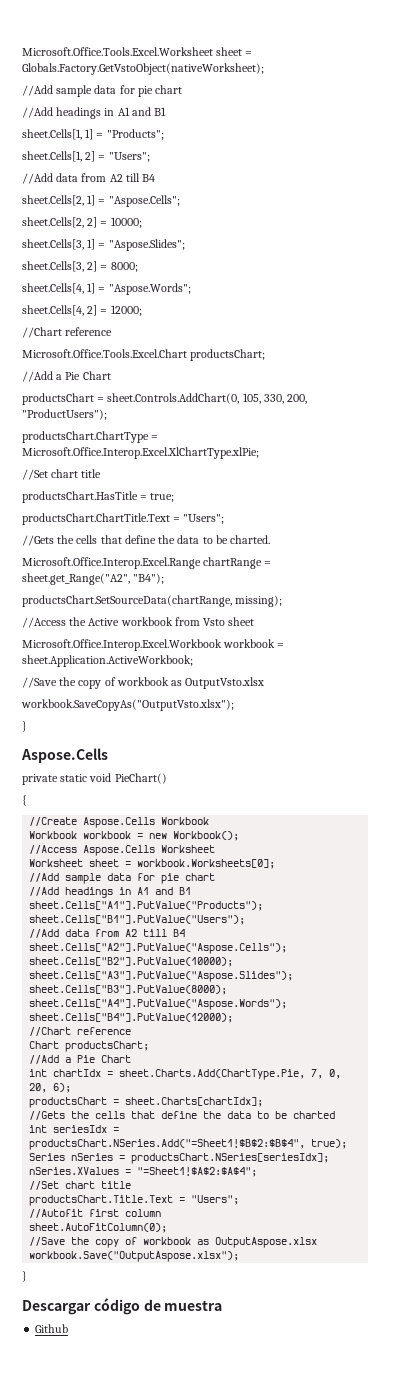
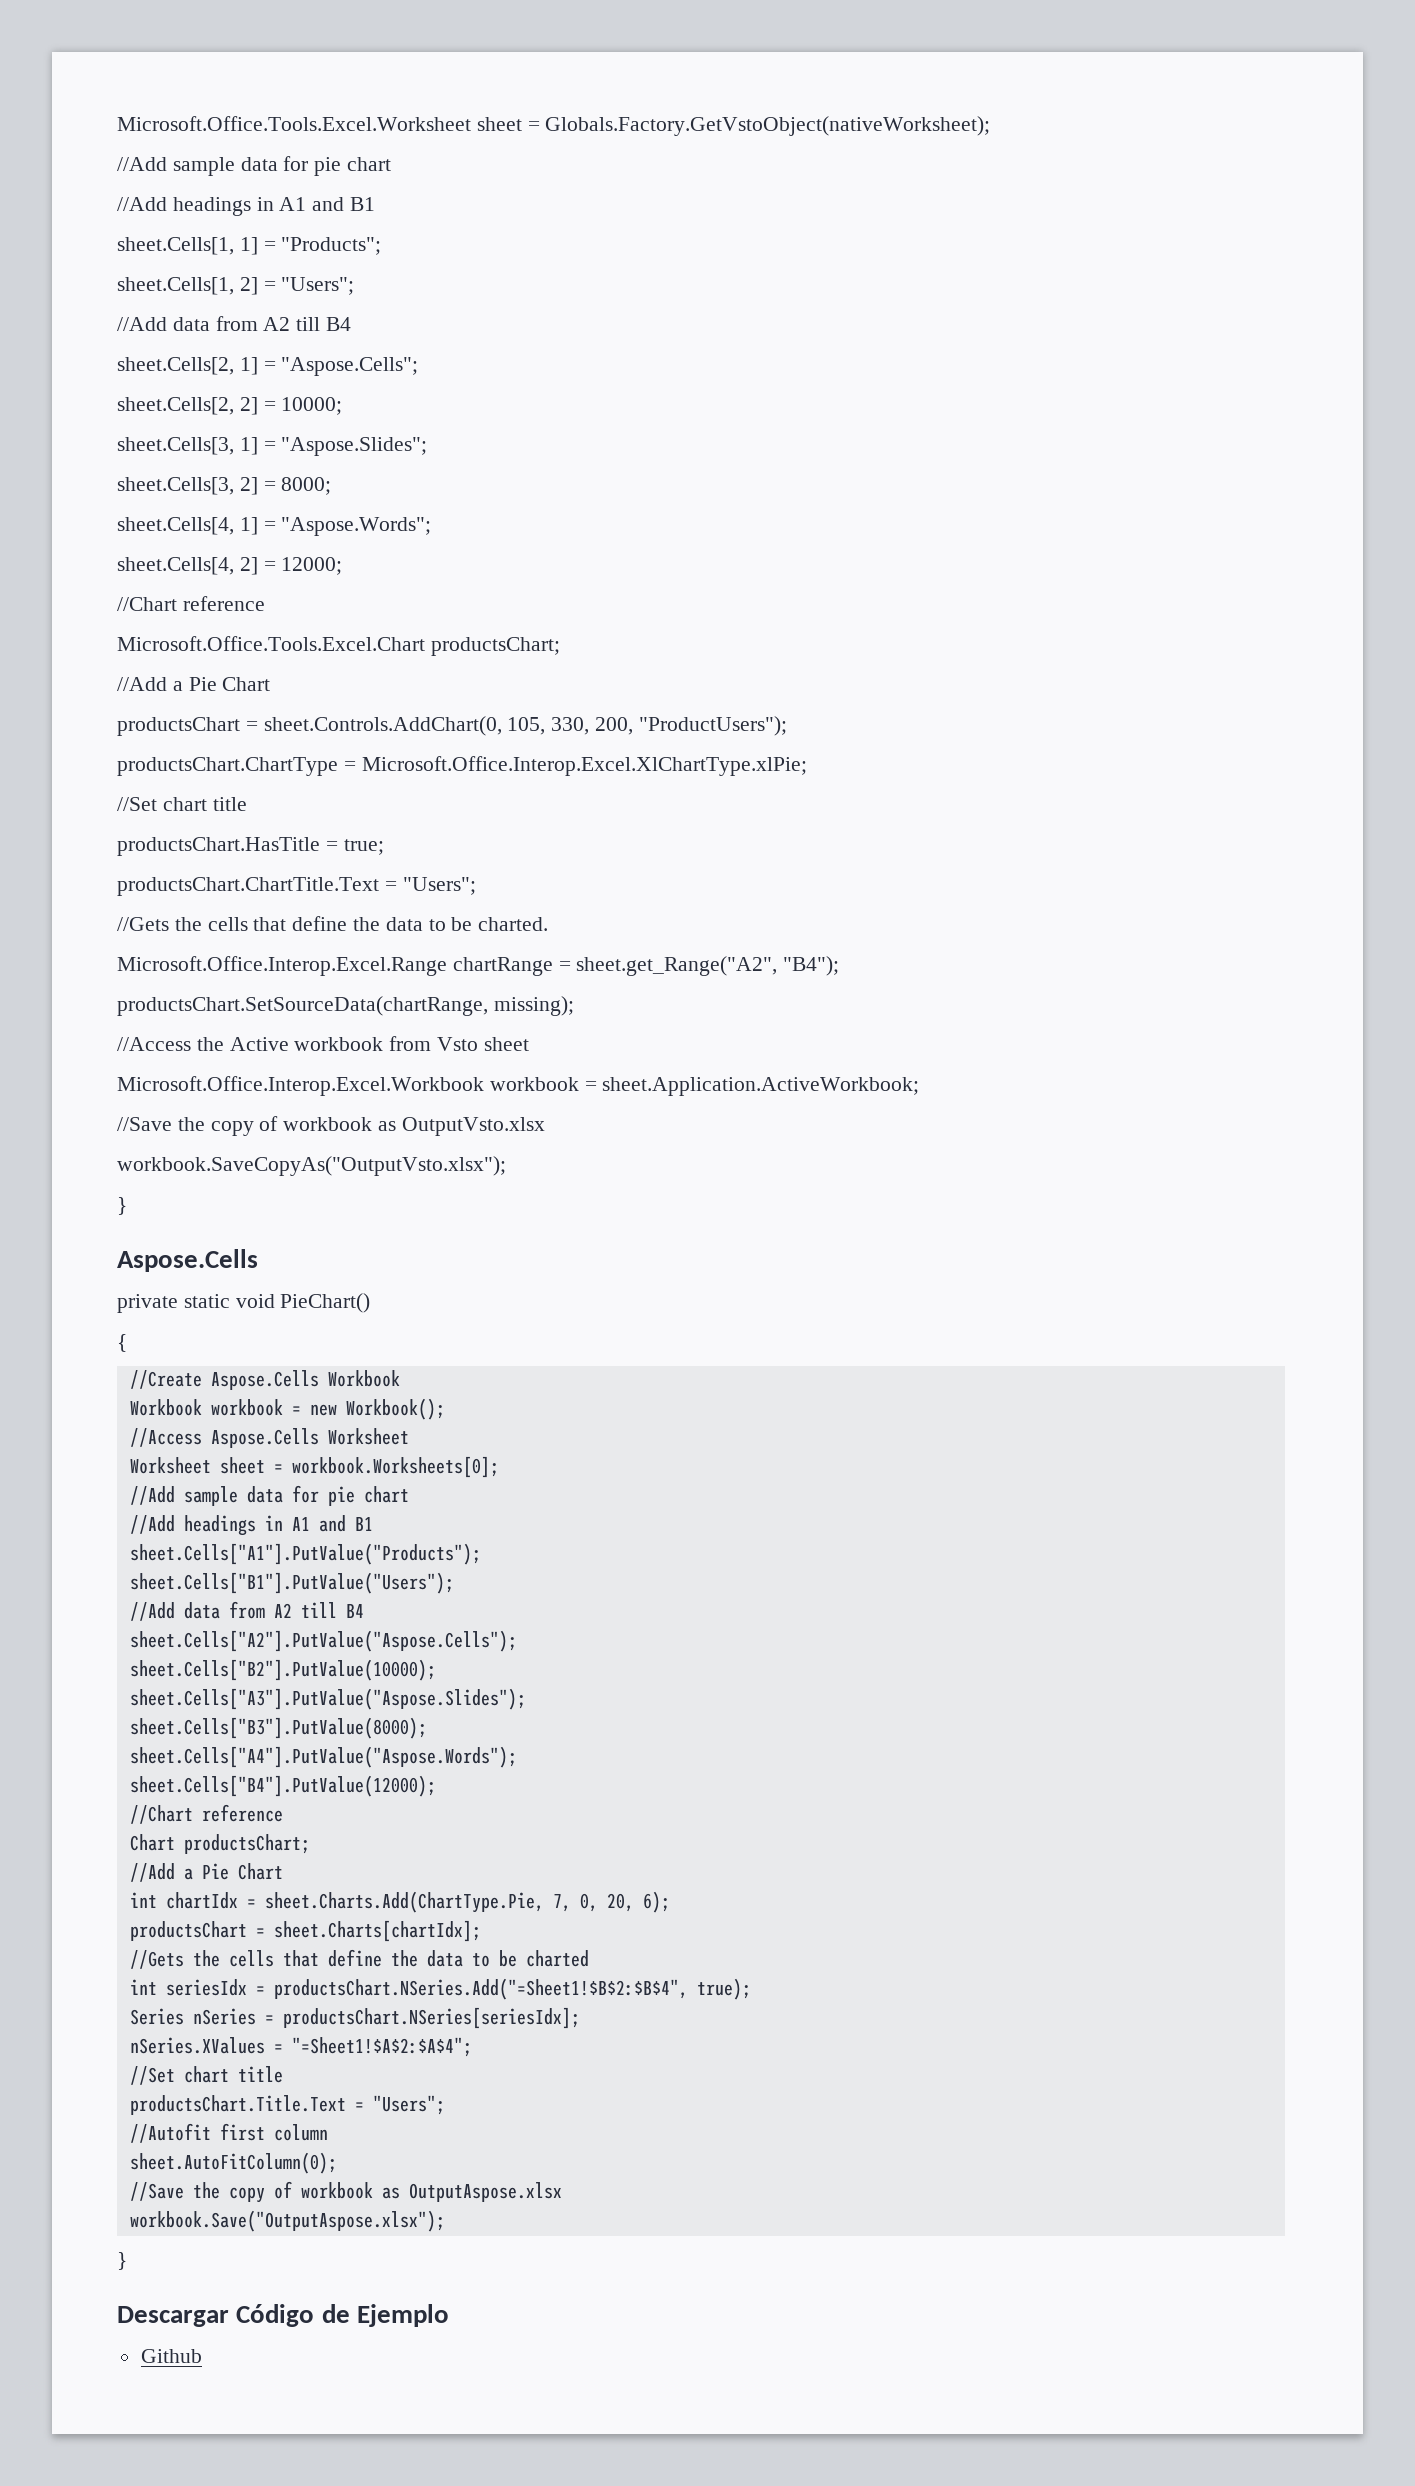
[93,1298,223,1315] código de muestra -> [236,2304,449,2327] Código de Ejemplo

